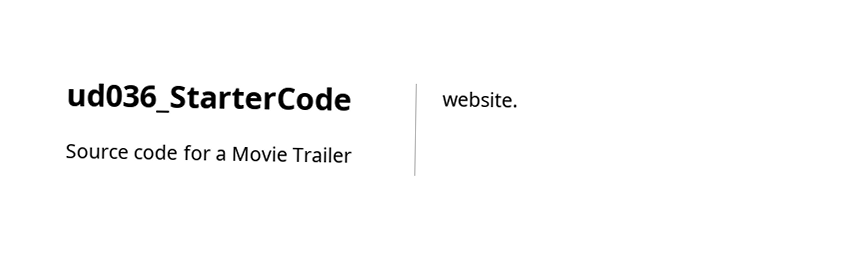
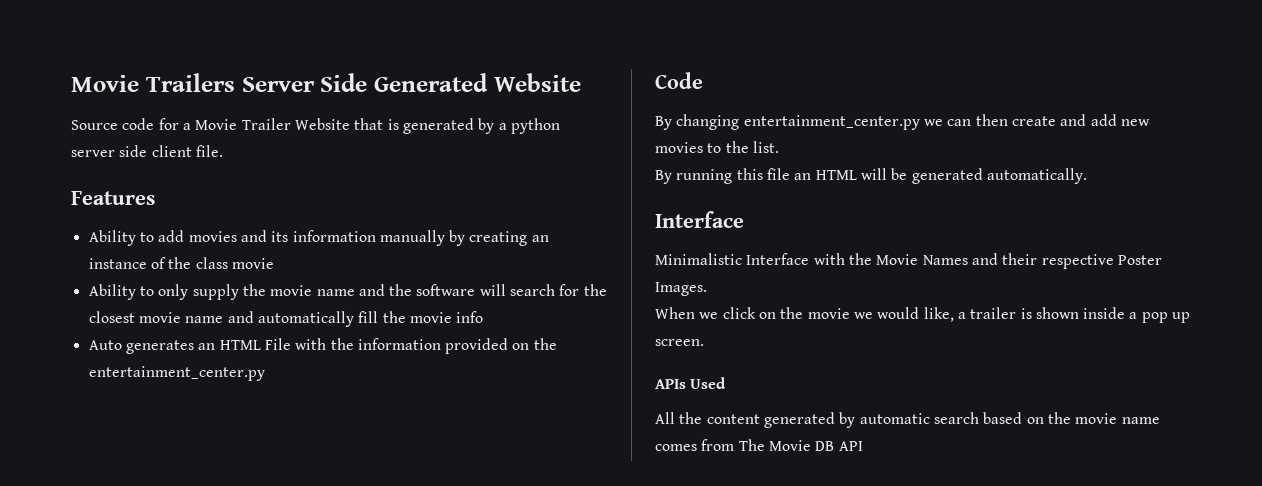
[66,83,352,116] ud036_StarterCode -> [71,73,581,92] Movie Trailers Server Side Generated Website
[442,91,518,108] website. -> [294,118,560,134] [71,145,223,157] [71,191,155,205] [88,230,549,246] [88,257,274,269] [88,284,607,300] [88,311,484,327] [88,338,557,354] [88,366,265,381] [655,72,703,89] [655,114,1150,130] [655,141,779,153] [655,168,1087,184] [655,211,744,228] [655,253,1162,269] [655,282,707,296] [655,307,1191,323] [655,339,704,346] [655,377,727,389] [655,412,1160,428] [655,439,863,451] Website that is generated by a python server side client file. // Features // Ability to add movies and its information manually by creating an instance of the class movie // Ability to only supply the movie name and the software will search for the closest movie name and automatically fill the movie info // Auto generates an HTML File with the information provided on the entertainment_center.py // Code // By changing entertainment_center.py we can then create and add new movies to the list. // By running this file an HTML will be generated automatically. // Interface // Minimalistic Interface with the Movie Names and their respective Poster Images. // When we click on the movie we would like, a trailer is shown inside a pop up screen. // APIs Used // All the content generated by automatic search based on the movie name comes from The Movie DB API

